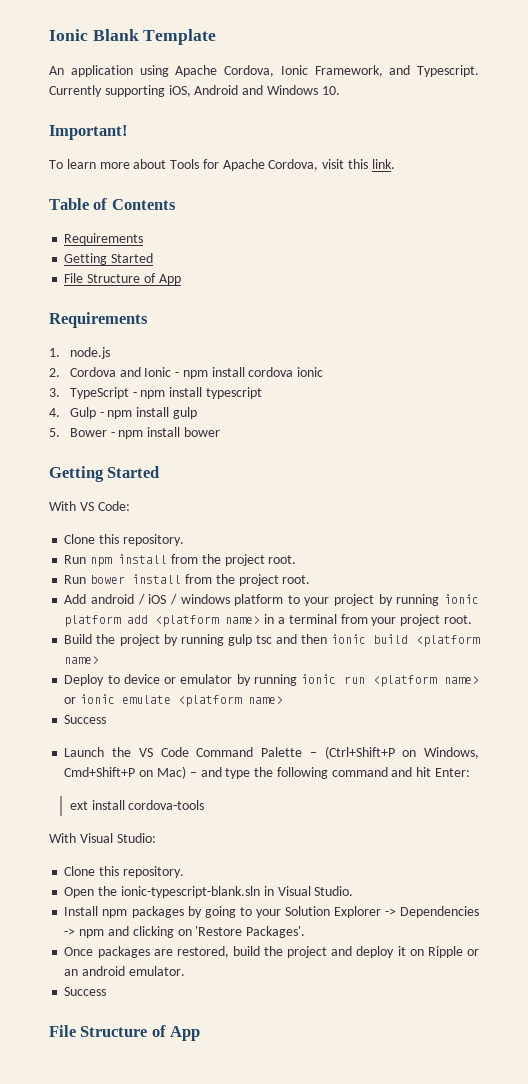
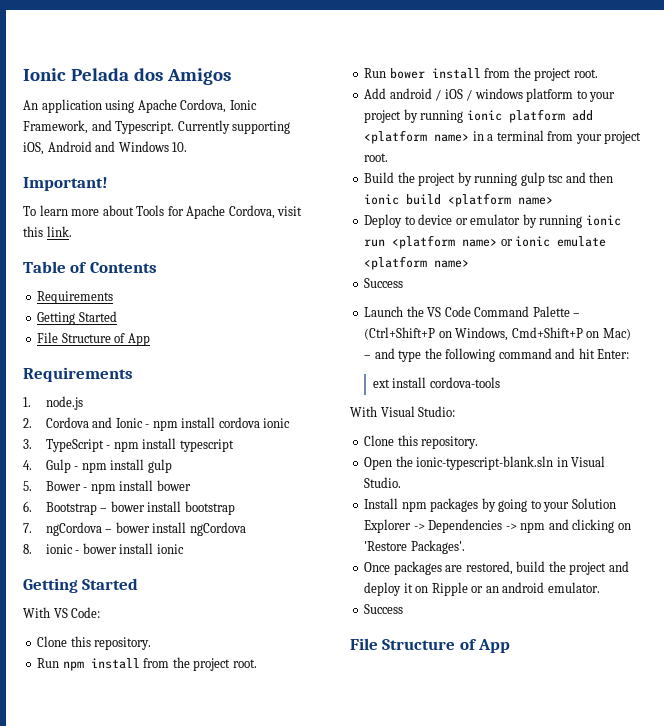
[49,29,217,45] Ionic Blank Template -> [23,68,231,85] Ionic Pelada dos Amigos
(220, 432) none -> [23,501,235,515] [23,522,246,536] [23,543,184,554] // 6. Bootstrap – bower install bootstrap // 7. ngCordova – bower install ngCordova // 8. ionic - bower install ionic

